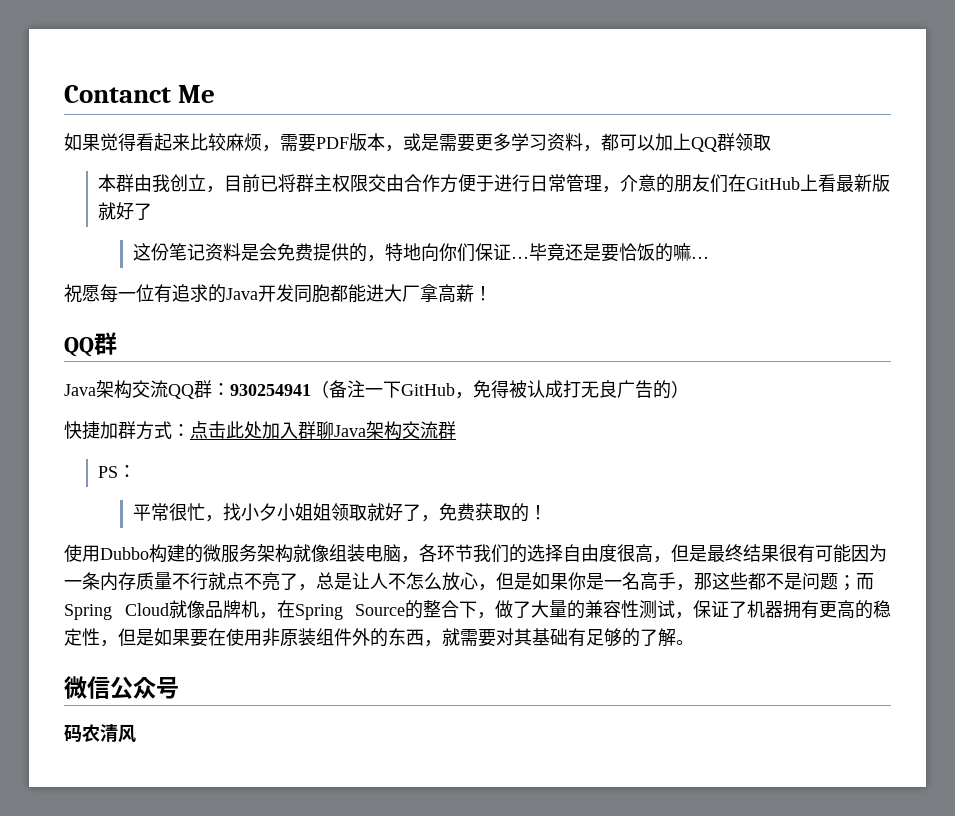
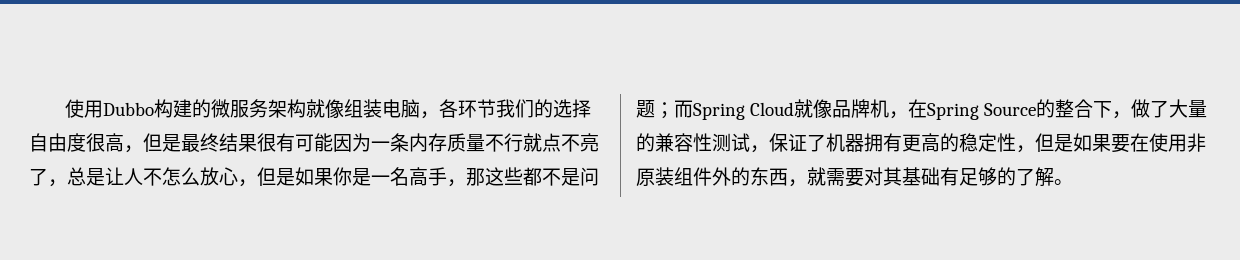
[64,85,216,103] [64,133,771,152] [98,174,891,193] [98,202,153,220] [132,243,709,262] [64,284,492,303] [64,332,117,357] [64,380,689,399] [64,421,456,440] [98,465,137,478] [132,503,547,522] Contanct Me // 如果觉得看起来比较麻烦，需要PDF版本，或是需要更多学习资料，都可以加上QQ群领取 // 本群由我创立，目前已将群主权限交由合作方便于进行日常管理，介意的朋友们在GitHub上看最新版就好了 // 这份笔记资料是会免费提供的，特地向你们保证…毕竟还是要恰饭的嘛… // 祝愿每一位有追求的Java开发同胞都能进大厂拿高薪！ // QQ群 // Java架构交流QQ群：930254941（备注一下GitHub，免得被认成打无良广告的） // 快捷加群方式：点击此处加入群聊Java架构交流群 // PS： // 平常很忙，找小夕小姐姐领取就好了，免费获取的！ // -> (64, 108) none
[64,676,179,699] [64,724,136,743] // 微信公众号 // 码农清风 -> (1073, 182) none

